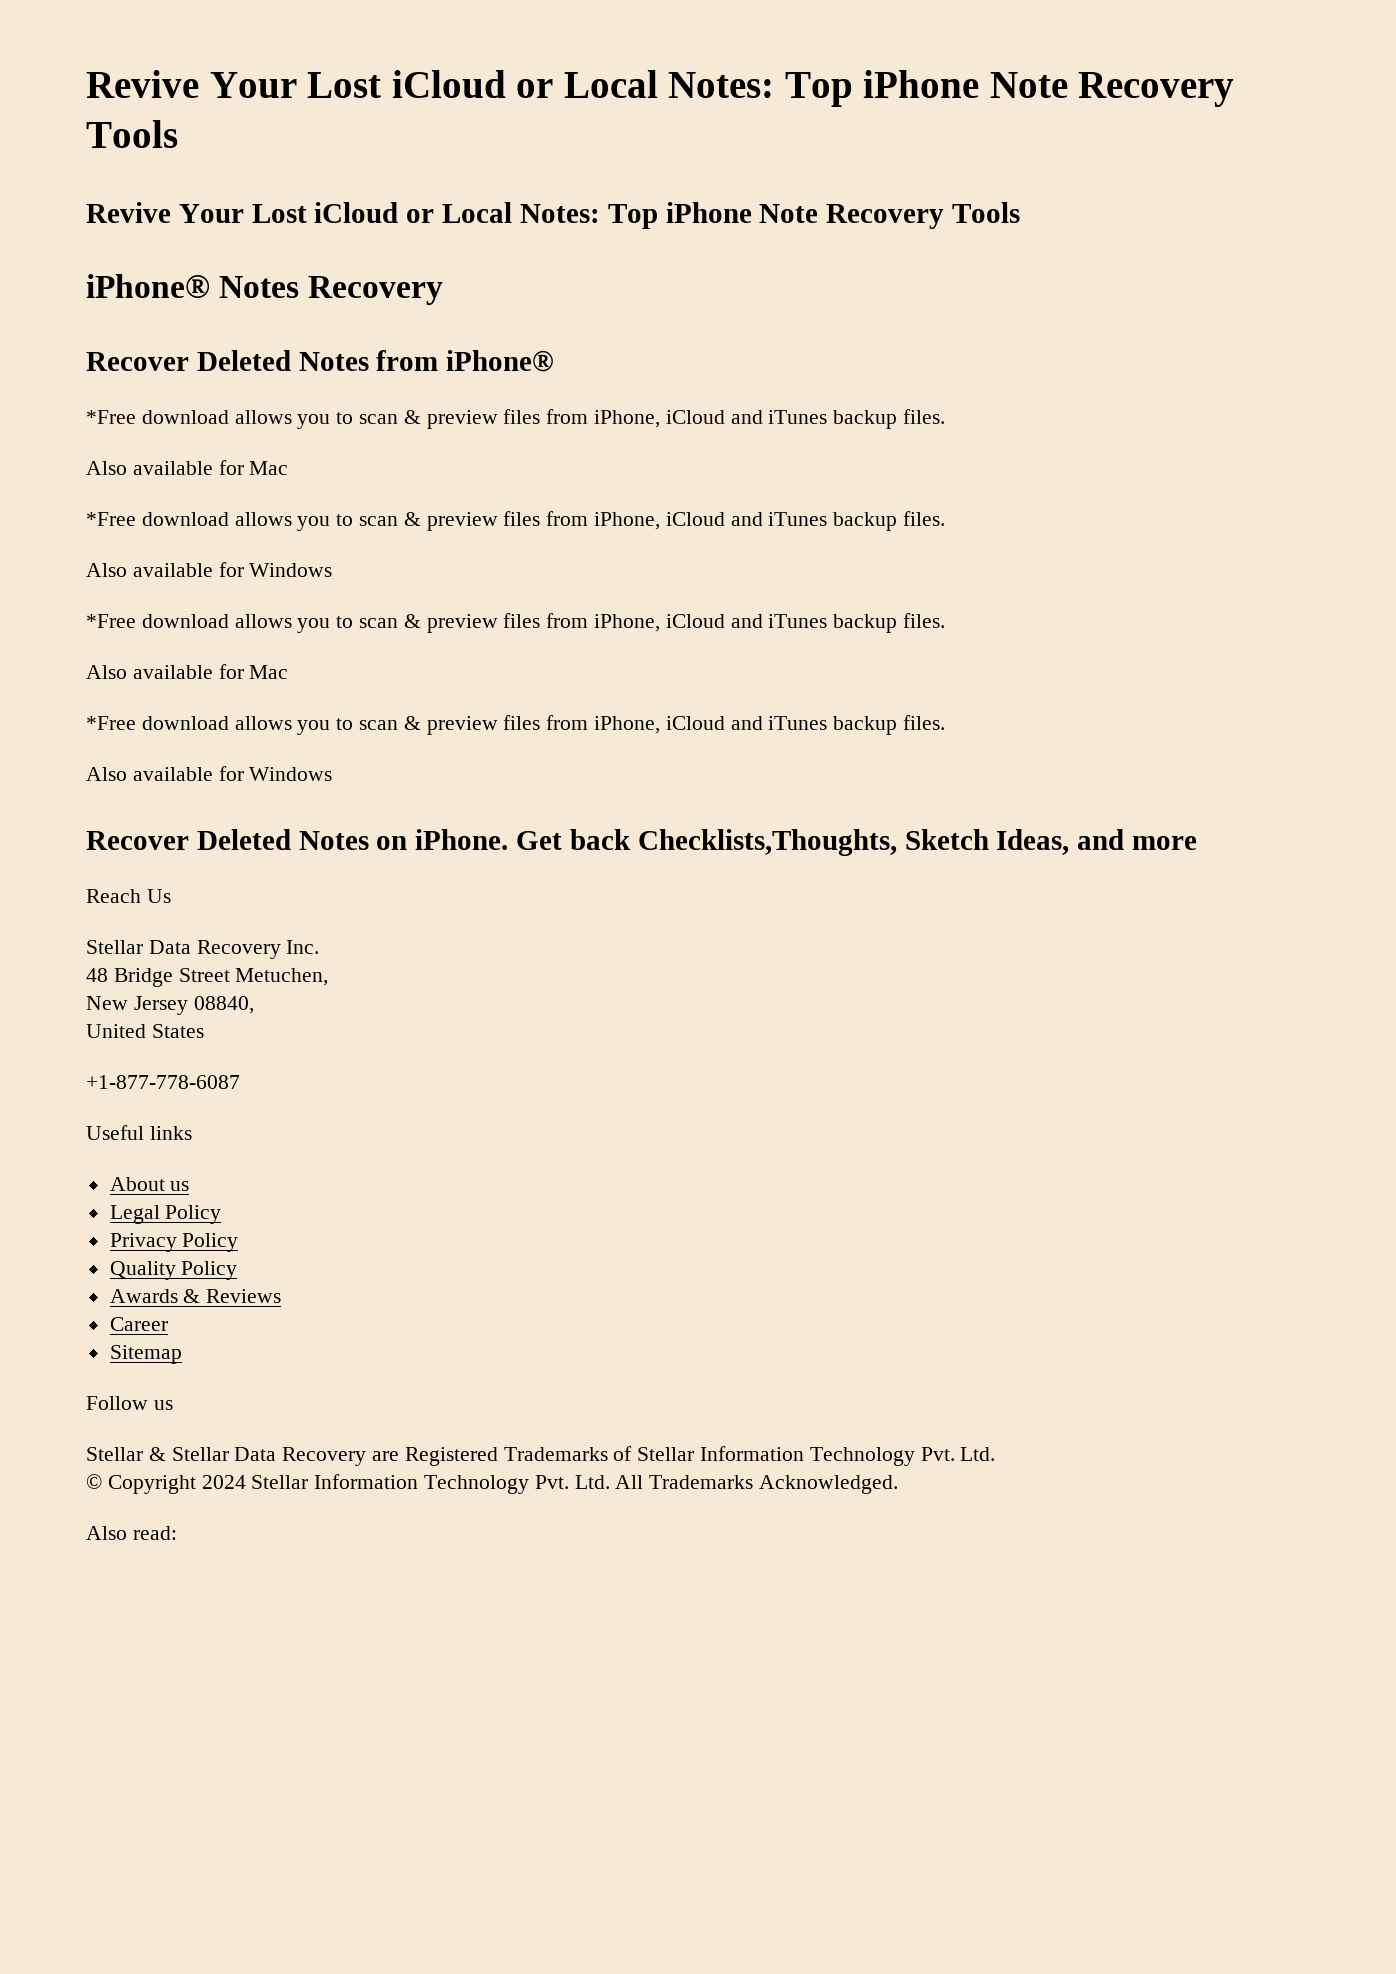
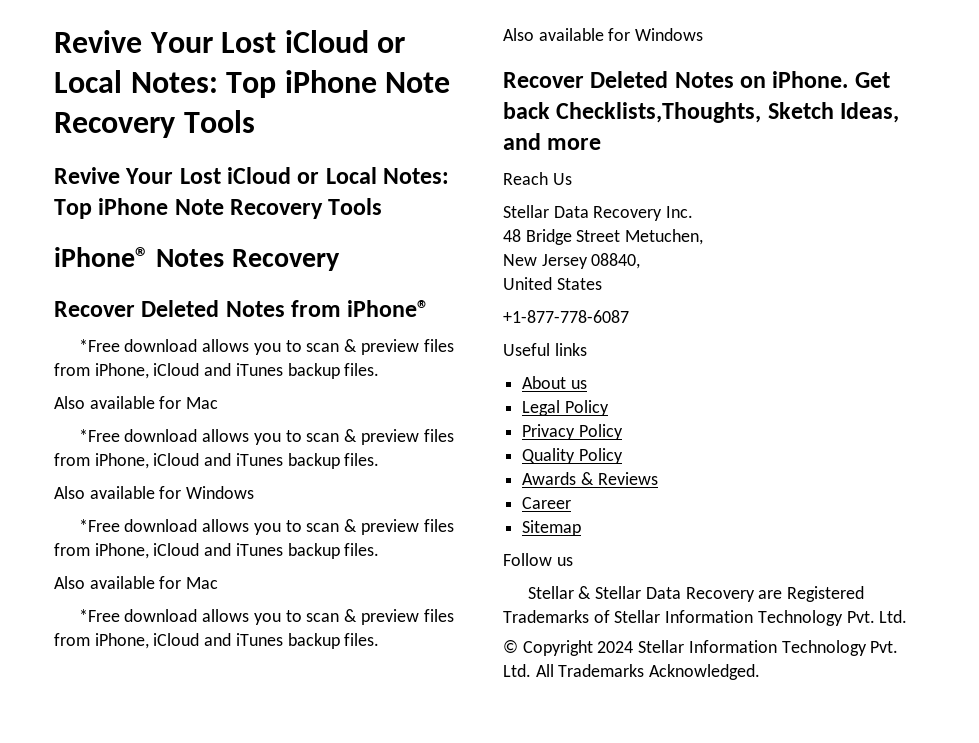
[86,1526,177,1540] // Also read: -> (761, 672) none

